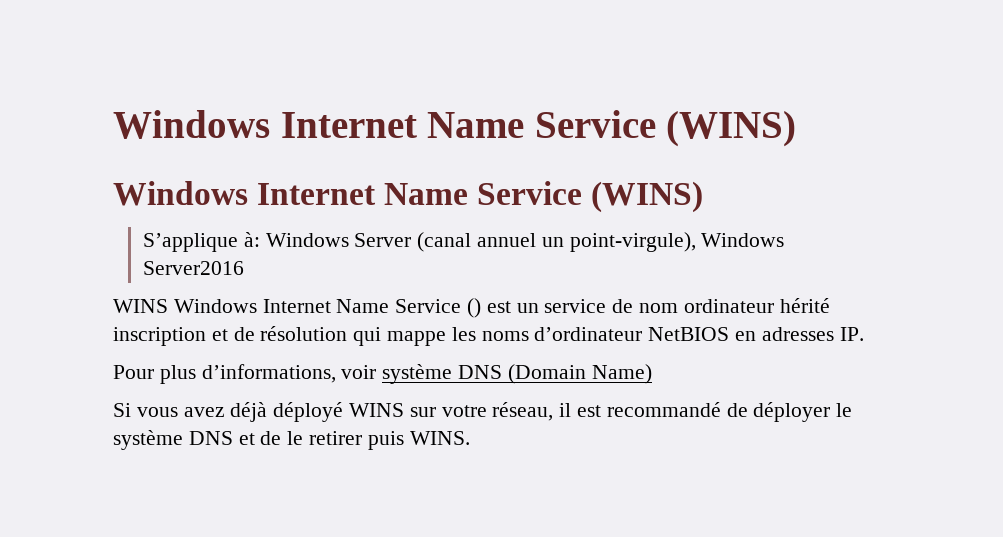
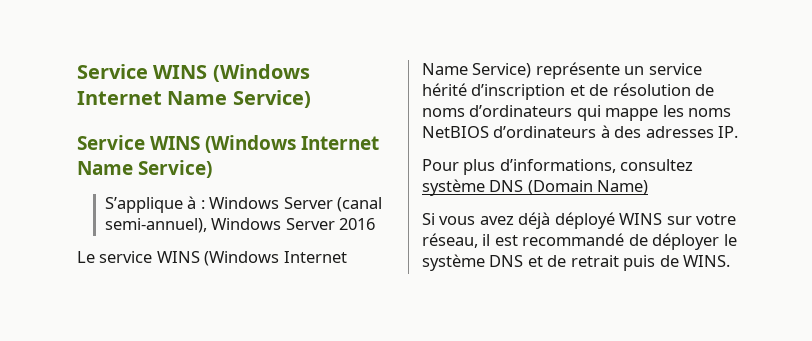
[113,110,797,147] [113,181,704,213] Windows Internet Name Service (WINS) // Windows Internet Name Service (WINS) -> [77,64,310,82] [77,90,311,108] [77,135,380,153] [77,160,213,178] Service WINS (Windows Internet Name Service) // Service WINS (Windows Internet Name Service)
[243,232,260,247] à: -> [187,196,205,209] à :
[476,232,785,252] [142,261,244,275] [113,298,830,318] [113,326,757,346] annuel un point-virgule), Windows Server2016 // WINS Windows Internet Name Service () est un service de nom ordinateur hérité inscription et de résolution qui mappe les noms d’ordinateur NetBIOS en -> [104,218,376,233] [77,251,347,266] [422,62,702,79] [422,83,715,100] [422,105,732,121] [422,125,642,138] semi-annuel), Windows Server 2016 // Le service WINS (Windows Internet Name Service) représente un service hérité d’inscription et de résolution de noms d’ordinateurs qui mappe les noms NetBIOS d’ordinateurs à des
[341,365,377,379] voir -> [620,159,694,171] consultez
[287,431,404,450] le retirer puis -> [570,255,679,271] retrait puis de

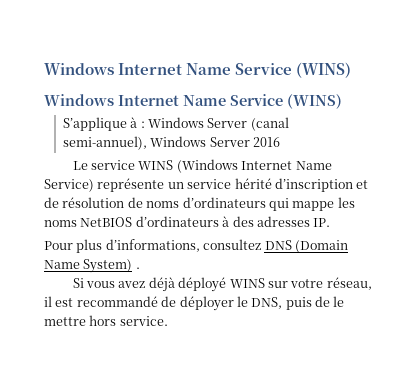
[77,64,310,82] [77,90,311,108] [77,135,380,153] [77,160,213,178] Service WINS (Windows Internet Name Service) // Service WINS (Windows Internet Name Service) -> [44,62,352,78] [44,94,342,109] Windows Internet Name Service (WINS) // Windows Internet Name Service (WINS)
[422,179,485,196] système -> (262, 244) none
[597,180,649,195] Name) -> [44,259,140,273] Name System) .
[422,254,731,271] système DNS et de retrait puis de WINS. -> [251,296,345,310] [44,315,168,326] DNS, puis de le mettre hors service.

